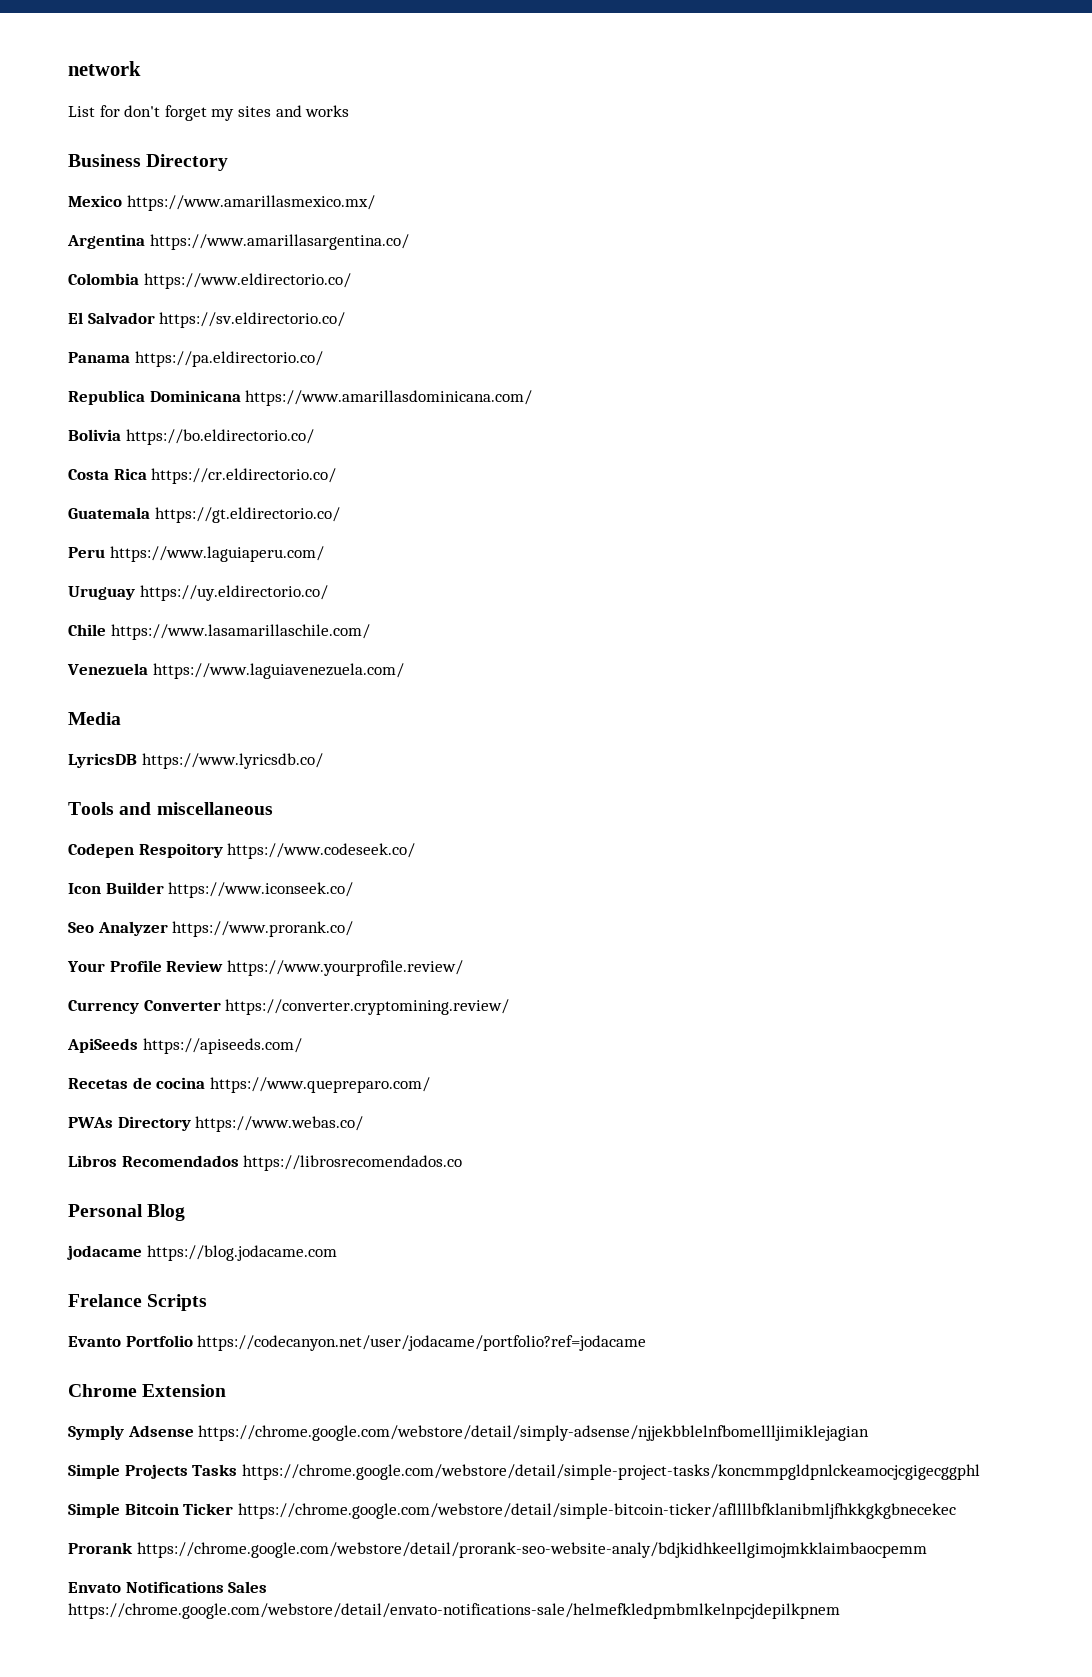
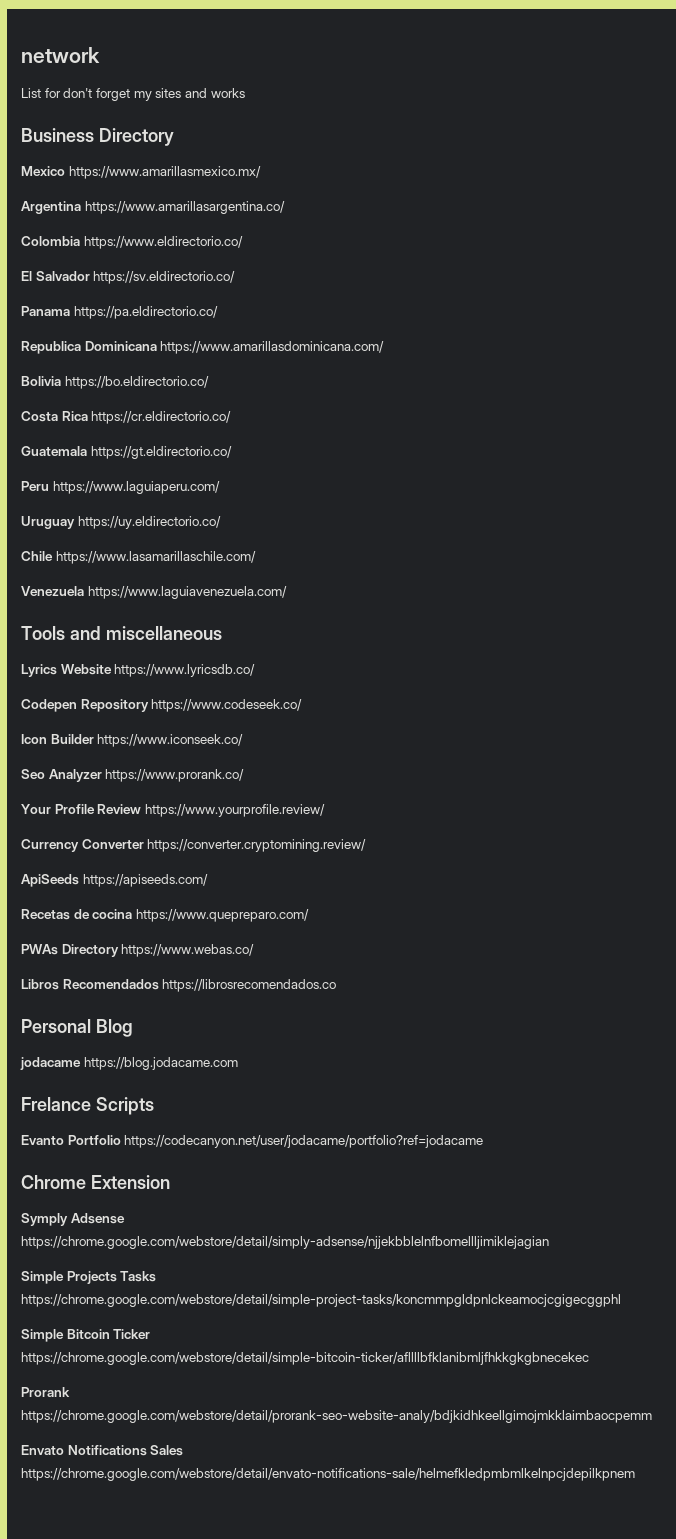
[68,712,121,725] [68,753,323,769] // Media // LyricsDB https://www.lyricsdb.co/ -> (287, 592) none
(273, 808) none -> [21,664,256,677] // Lyrics Website https://www.lyricsdb.co/
[138,843,223,858] Respoitory -> [80,699,149,712] Repository

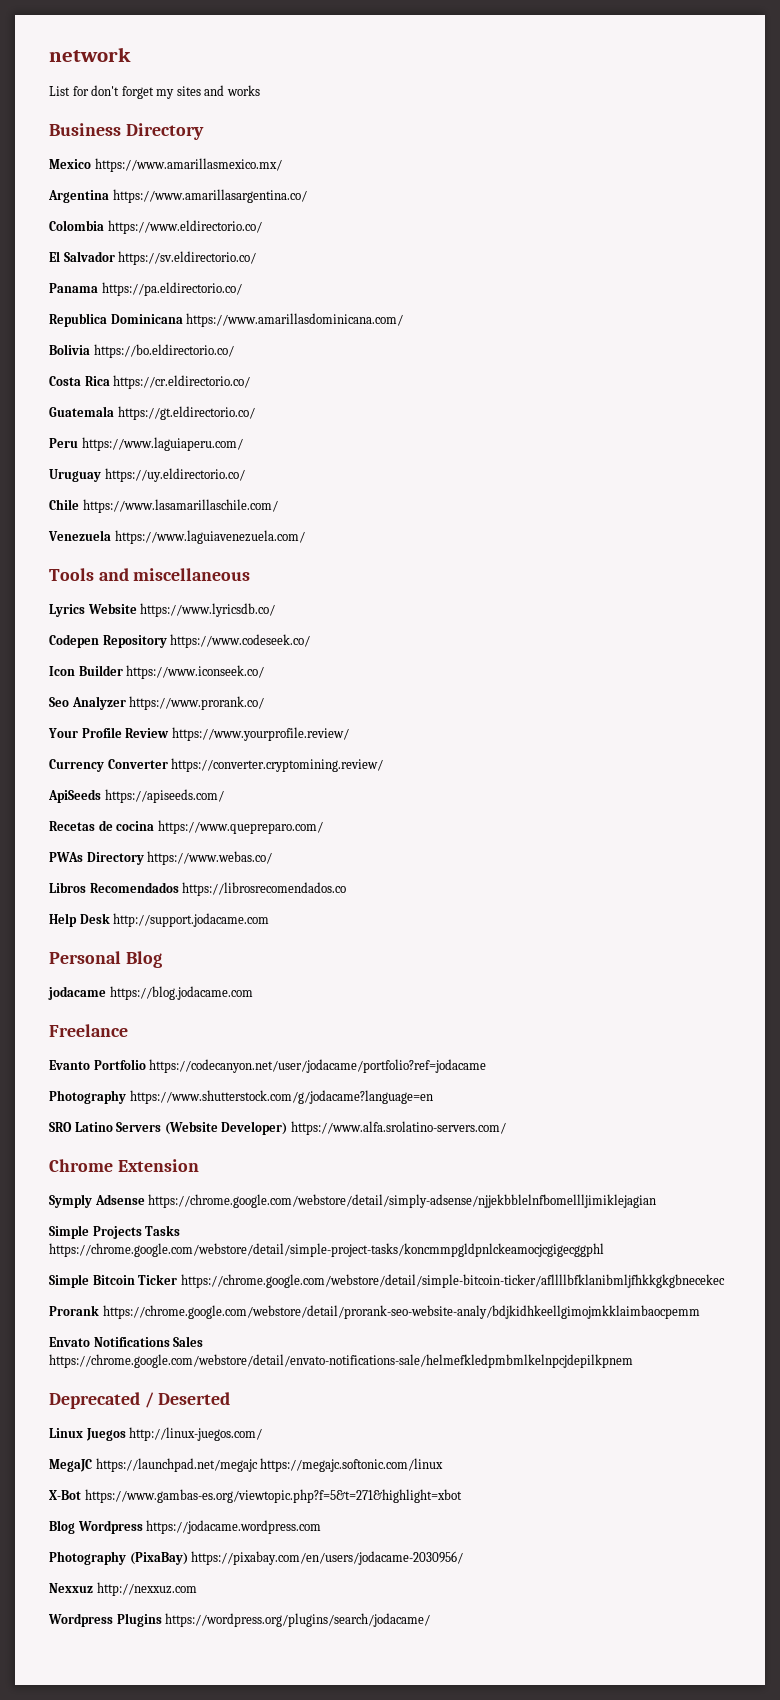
(337, 985) none -> [49,913,270,927] // Help Desk http://support.jodacame.com
[21,1097,154,1115] Frelance Scripts -> [49,1024,128,1037] Freelance
(484, 1141) none -> [49,1090,433,1104] [49,1121,506,1135] // Photography https://www.shutterstock.com/g/jodacame?language=en // SRO Latino Servers (Website Developer) https://www.alfa.srolatino-servers.com/
(635, 1474) none -> [49,1392,231,1409] [49,1427,263,1441] [49,1458,444,1472] [49,1489,462,1503] [49,1520,322,1534] [49,1551,464,1565] [49,1582,197,1596] [48,1613,431,1627] // Deprecated / Deserted // Linux Juegos http://linux-juegos.com/ // MegaJC https://launchpad.net/megajc https://megajc.softonic.com/linux // X-Bot https://www.gambas-es.org/viewtopic.php?f=5&t=271&highlight=xbot // Blog Wordpress https://jodacame.wordpress.com // Photography (PixaBay) https://pixabay.com/en/users/jodacame-2030956/ // Nexxuz http://nexxuz.com // Wordpress Plugins https://wordpress.org/plugins/search/jodacame/

